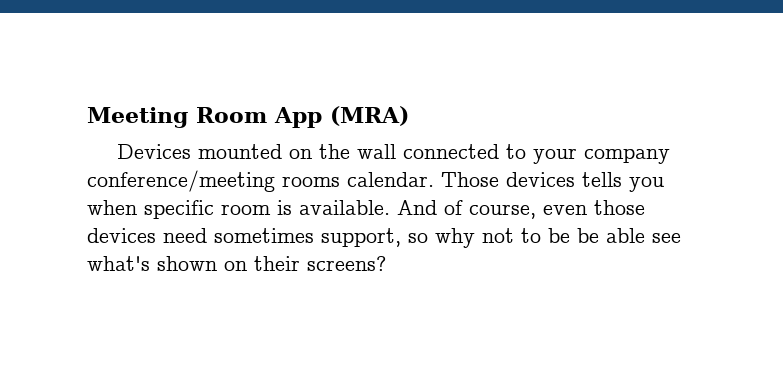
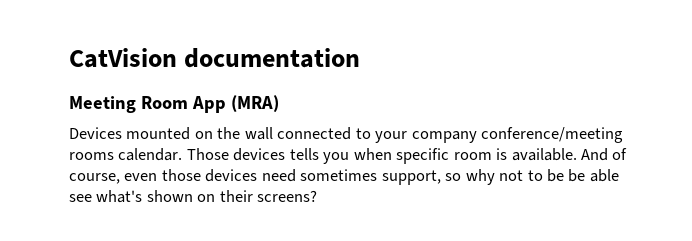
(87, 117) none -> [69,48,361,68] CatVision documentation //

